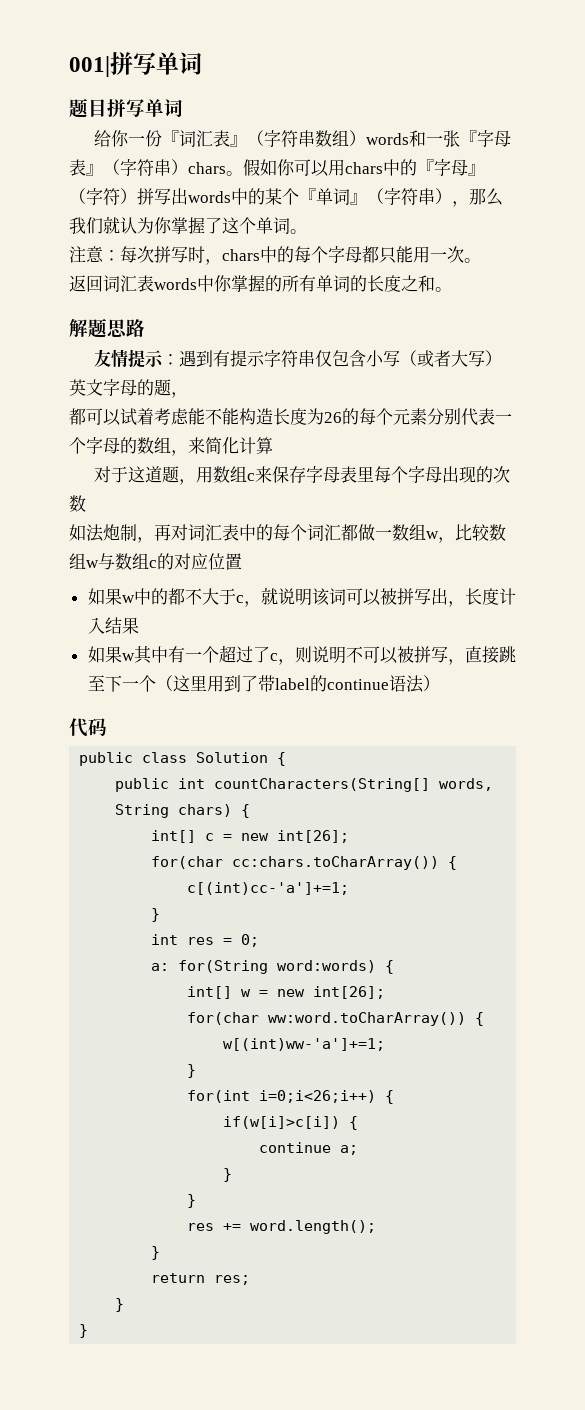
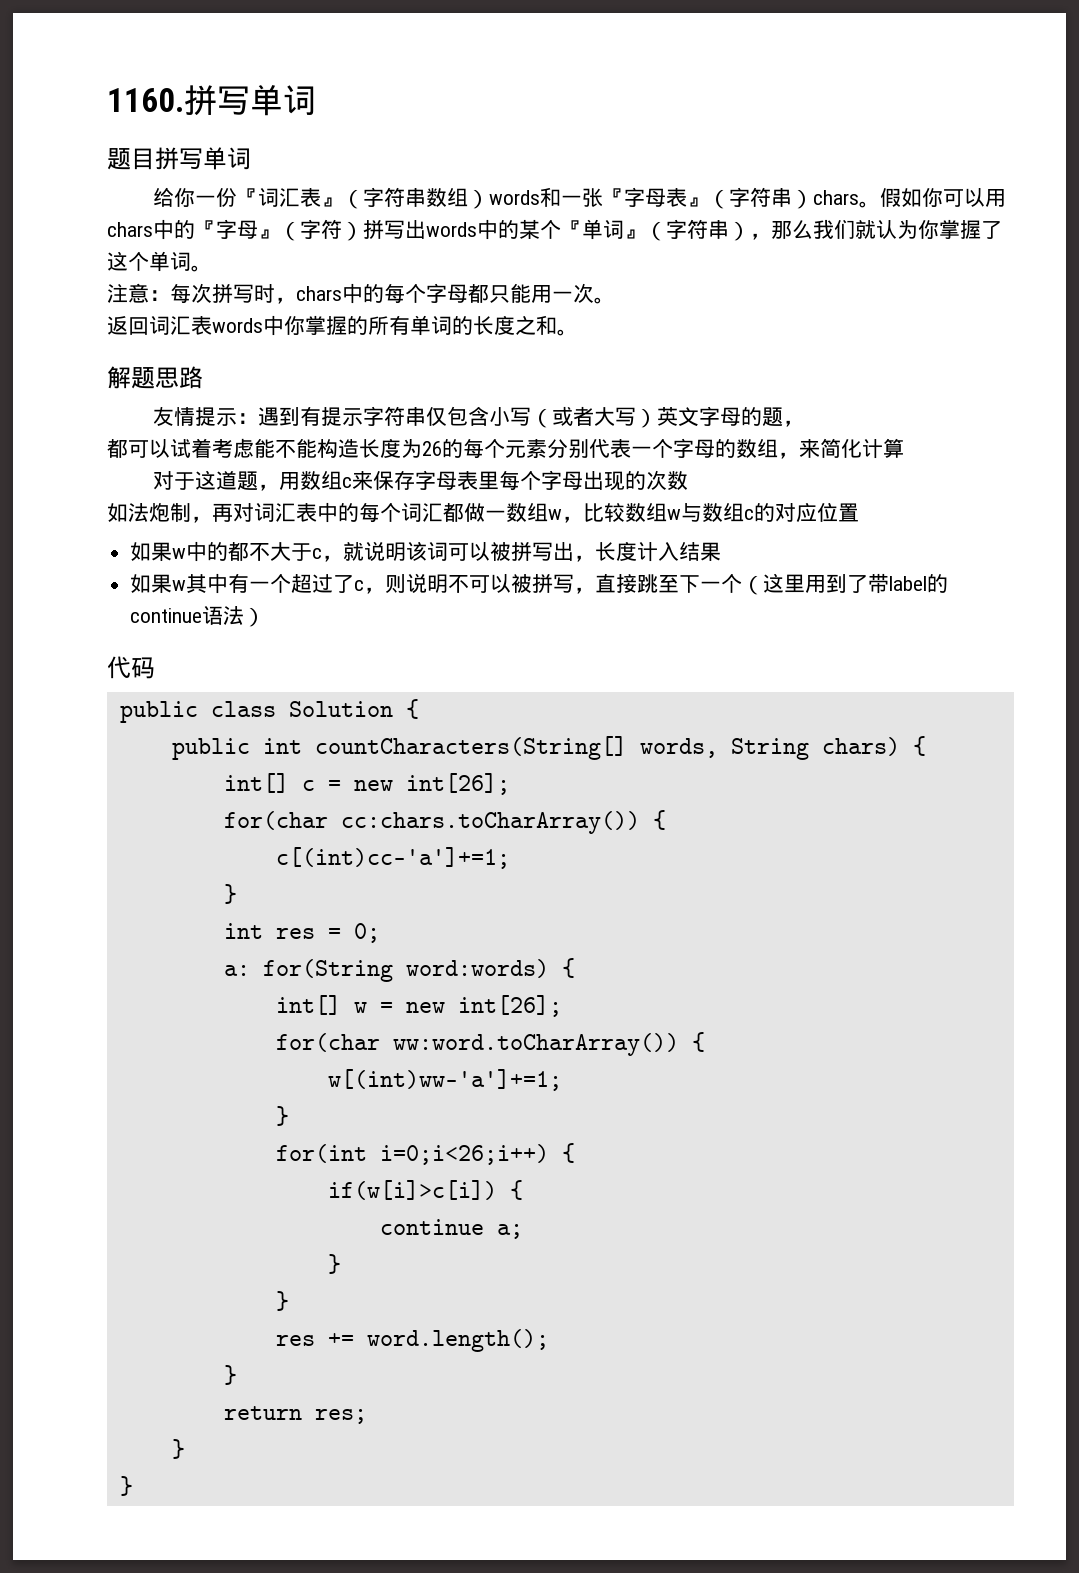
[69,56,110,77] 001| -> [107,88,184,112] 1160.

